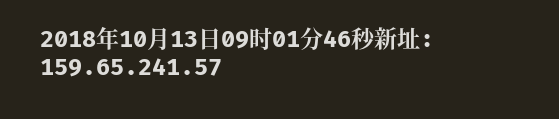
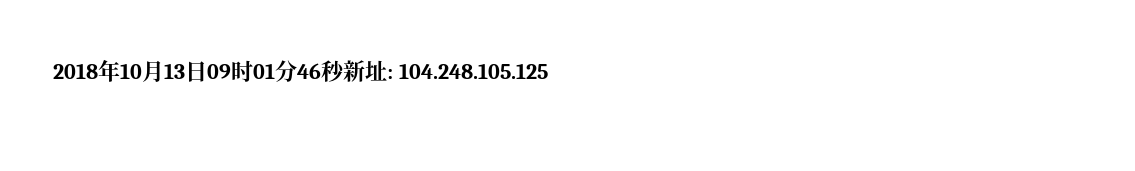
[40,58,222,77] 159.65.241.57 -> [398,63,548,79] 104.248.105.125

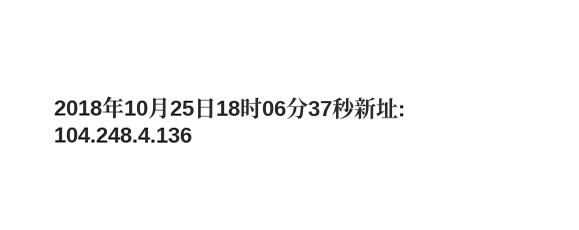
[164,60,321,82] 13日09时01分46 -> [169,96,333,120] 25日18时06分37
[398,63,548,79] 104.248.105.125 -> [53,127,192,143] 104.248.4.136

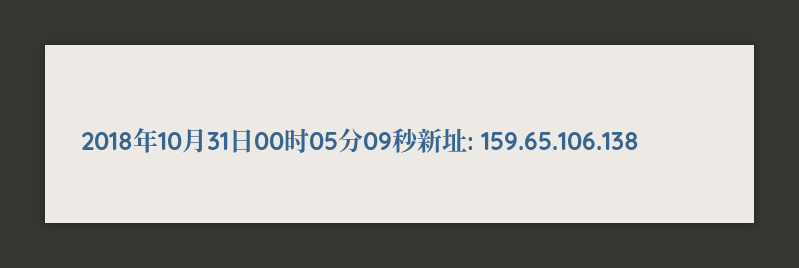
[169,96,333,120] 25日18时06分37 -> [207,128,392,153] 31日00时05分09
[53,127,192,143] 104.248.4.136 -> [481,132,639,150] 159.65.106.138

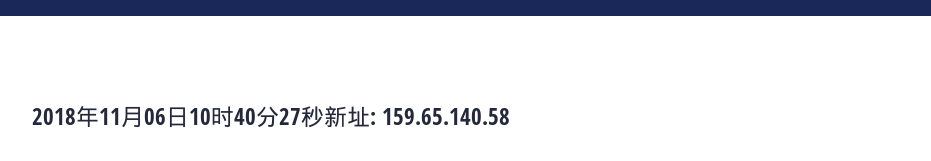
[158,128,392,153] 10月31日00时05分09 -> [99,106,301,128] 11月06日10时40分27
[481,132,639,150] 159.65.106.138 -> [382,108,511,125] 159.65.140.58

